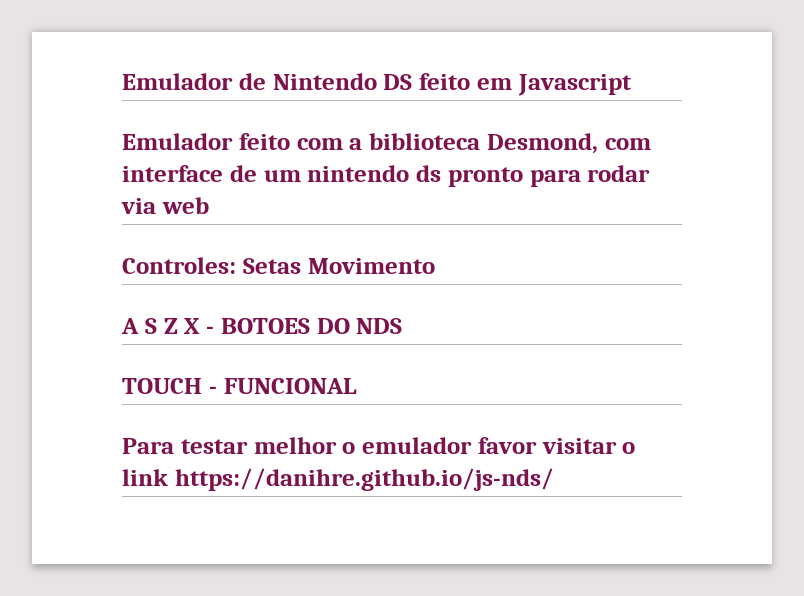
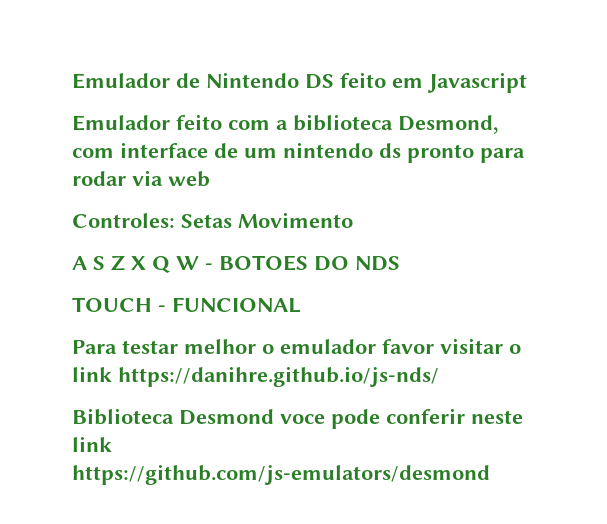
(201, 326) none -> [152,256,199,273] Q W
(554, 479) none -> [72,408,523,429] [72,436,112,452] [72,464,490,485] // Biblioteca Desmond voce pode conferir neste link https://github.com/js-emulators/desmond

